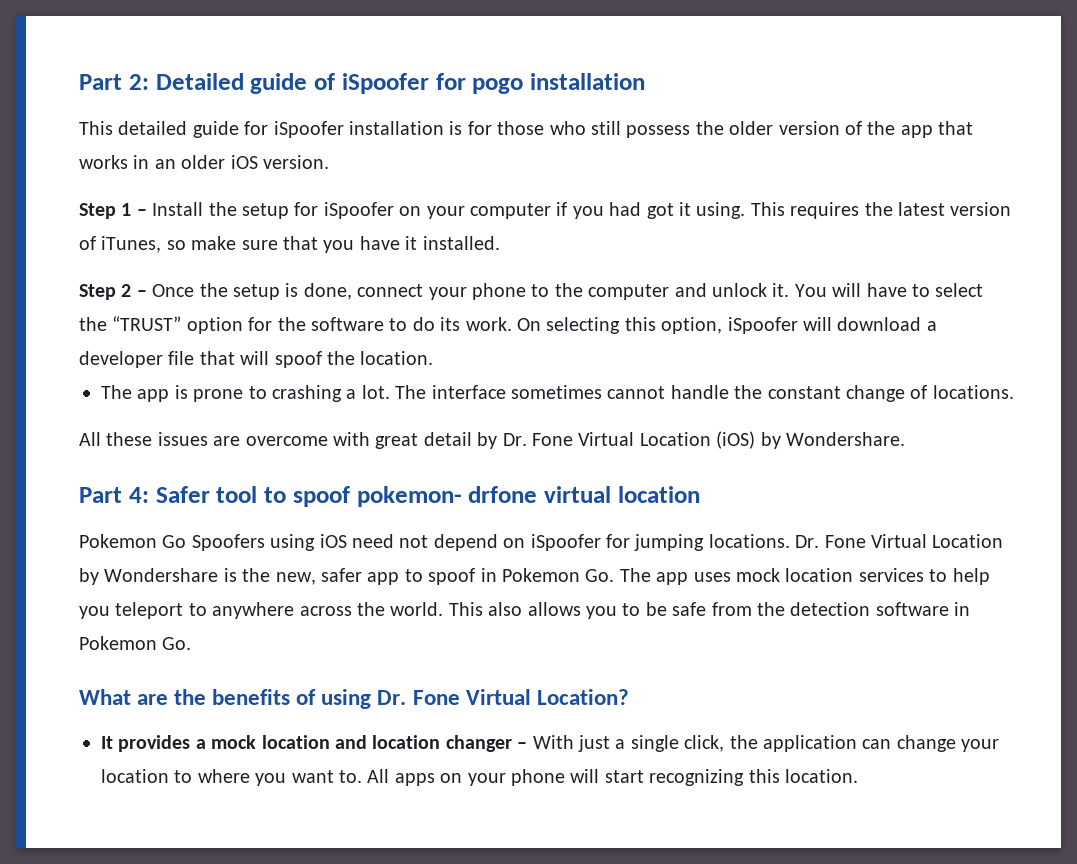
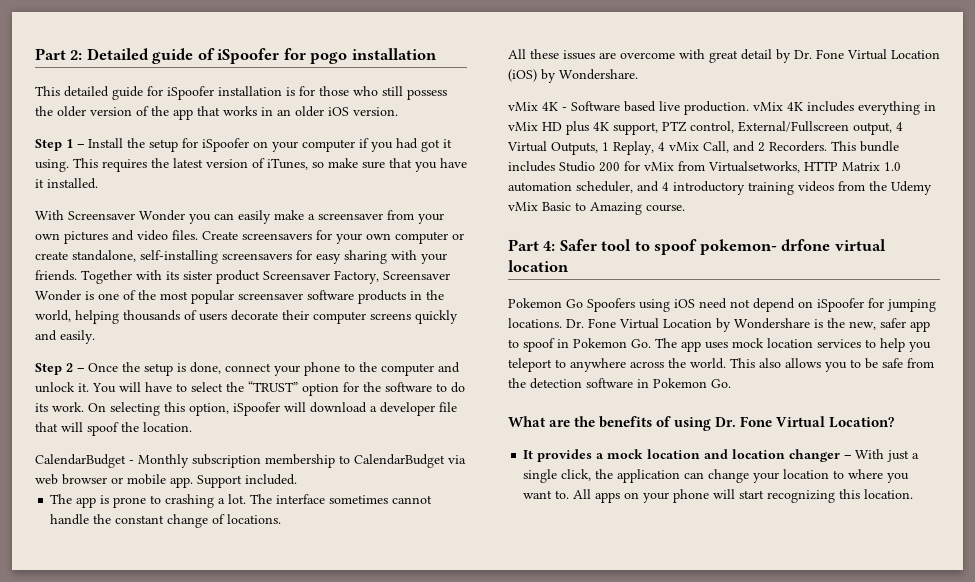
(500, 243) none -> [35,210,444,224] [35,230,464,244] [35,250,447,264] [35,270,450,284] [35,290,444,304] [35,310,458,324] [35,330,95,344] // With Screensaver Wonder you can easily make a screensaver from your own pictures and video files. Create screensavers for your own computer or create standalone, self-installing screensavers for easy sharing with your friends. Together with its sister product Screensaver Factory, Screensaver Wonder is one of the most popular screensaver software products in the world, helping thousands of users decorate their computer screens quickly and easily.
(434, 358) none -> [35,454,466,468] [35,474,297,488] // CalendarBudget - Monthly subscription membership to CalendarBudget via web browser or mobile app. Support included.
(905, 439) none -> [508,101,936,115] [508,121,903,135] [507,141,899,155] [508,161,901,173] [508,181,932,195] [508,202,685,215] // vMix 4K - Software based live production. vMix 4K includes everything in vMix HD plus 4K support, PTZ control, External/Fullscreen output, 4 Virtual Outputs, 1 Replay, 4 vMix Call, and 2 Recorders. This bundle includes Studio 200 for vMix from Virtualsetworks, HTTP Matrix 1.0 automation scheduler, and 4 introductory training videos from the Udemy vMix Basic to Amazing course.

